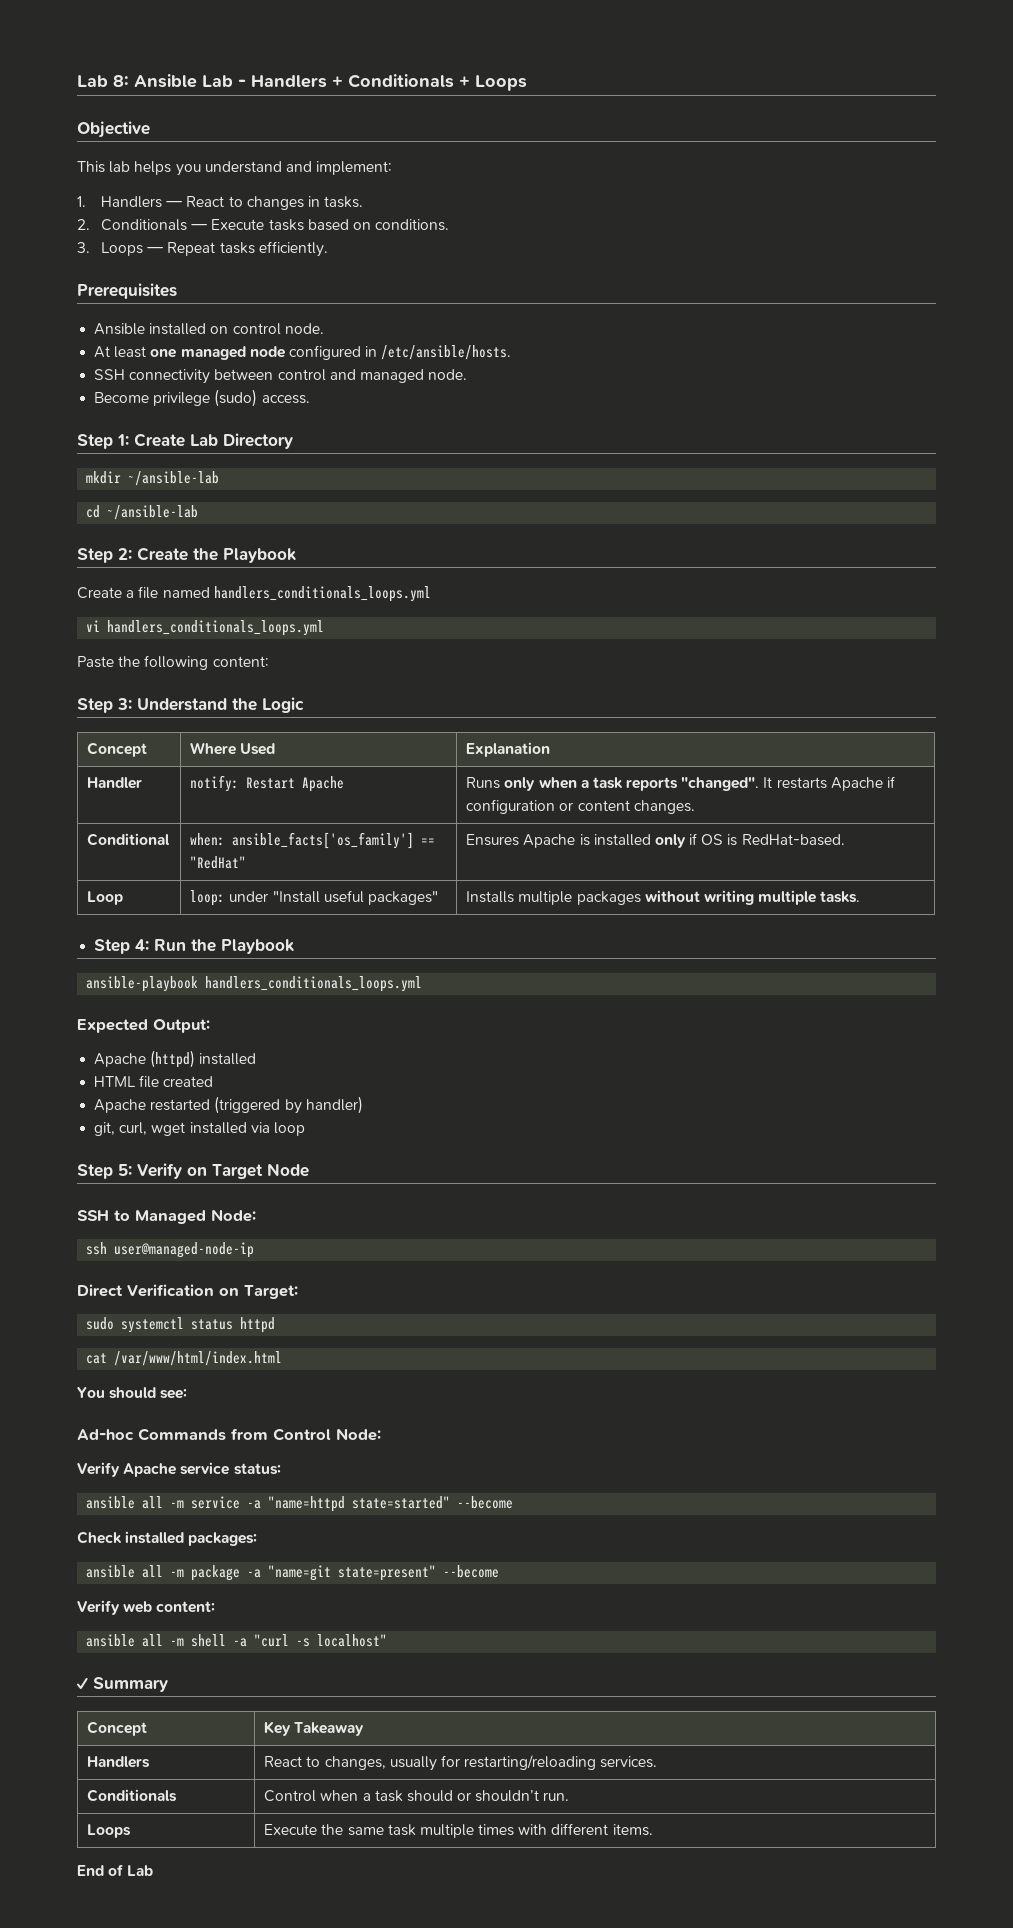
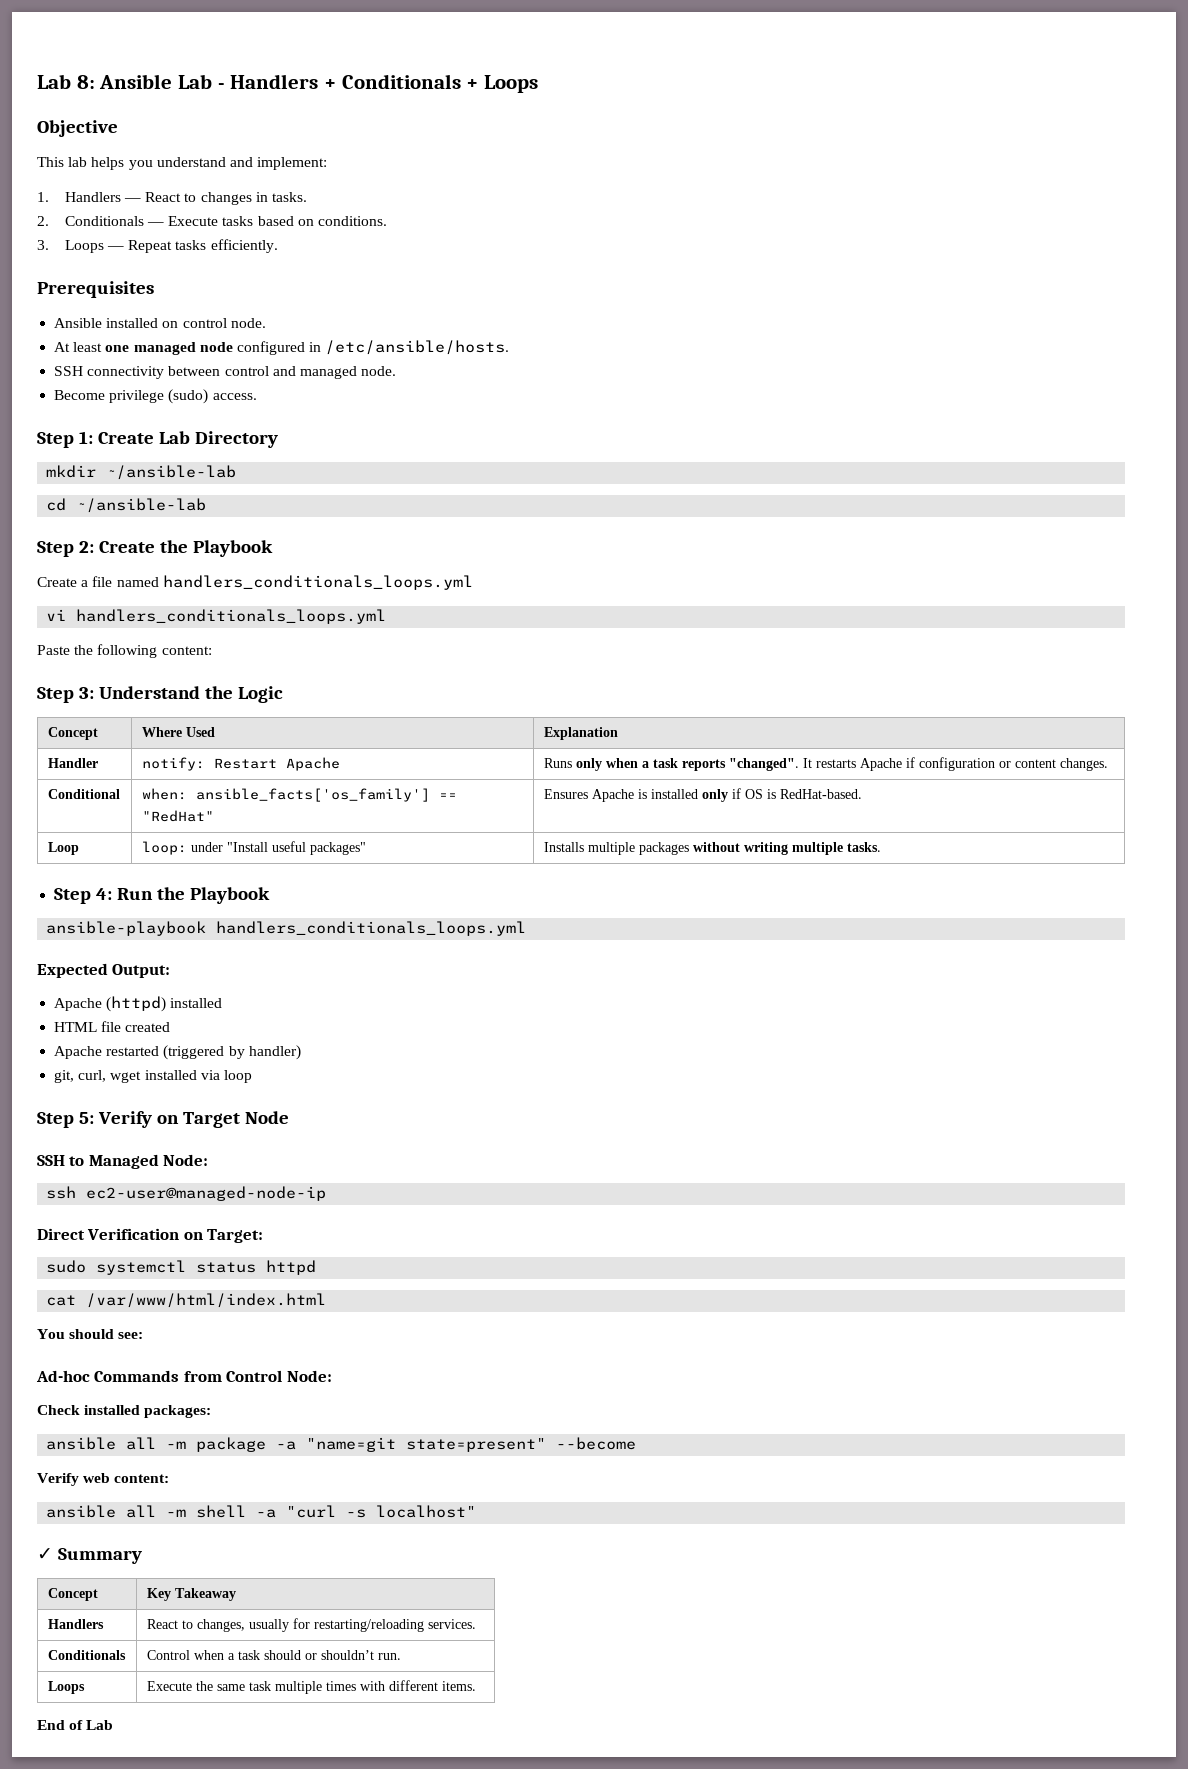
[114,1242,255,1258] user@managed-node-ip -> [86,1186,327,1201] ec2-user@managed-node-ip
[77,1462,281,1477] [86,1496,514,1512] // Verify Apache service status: // ansible all -m service -a "name=httpd state=started" --become -> (332, 1376) none

